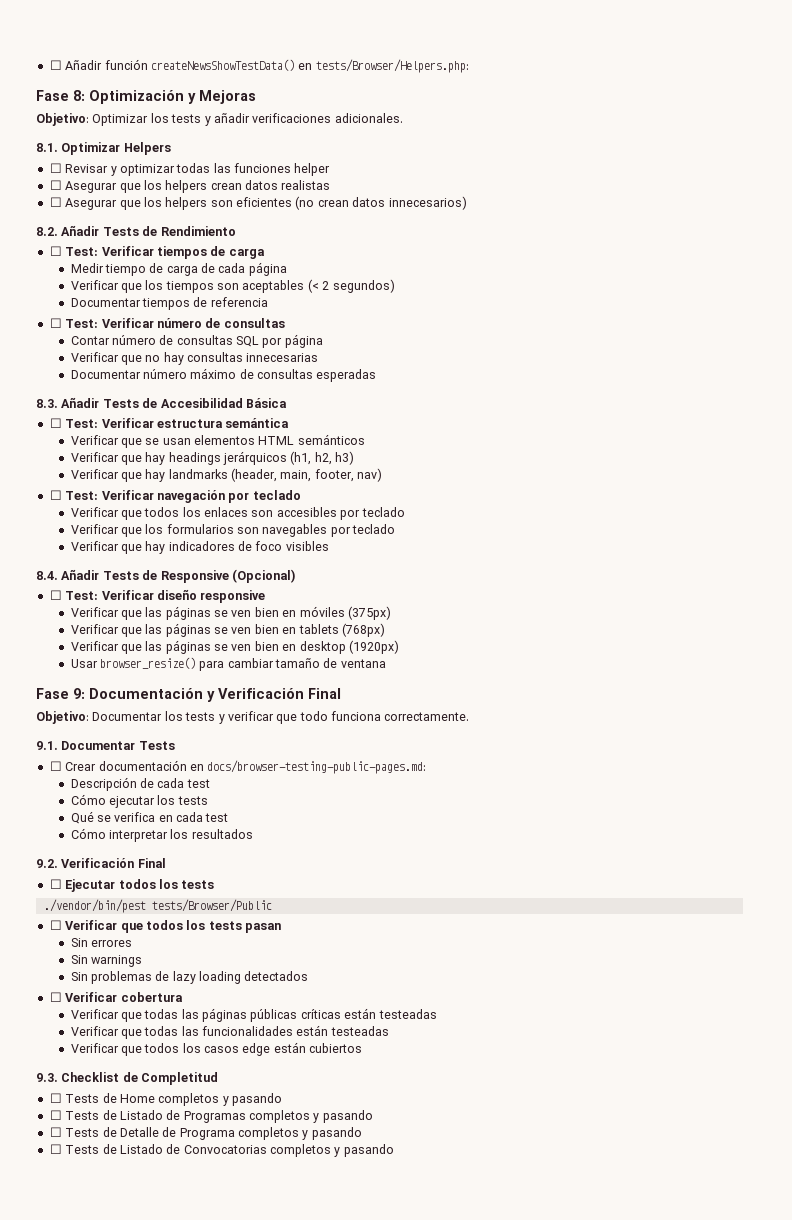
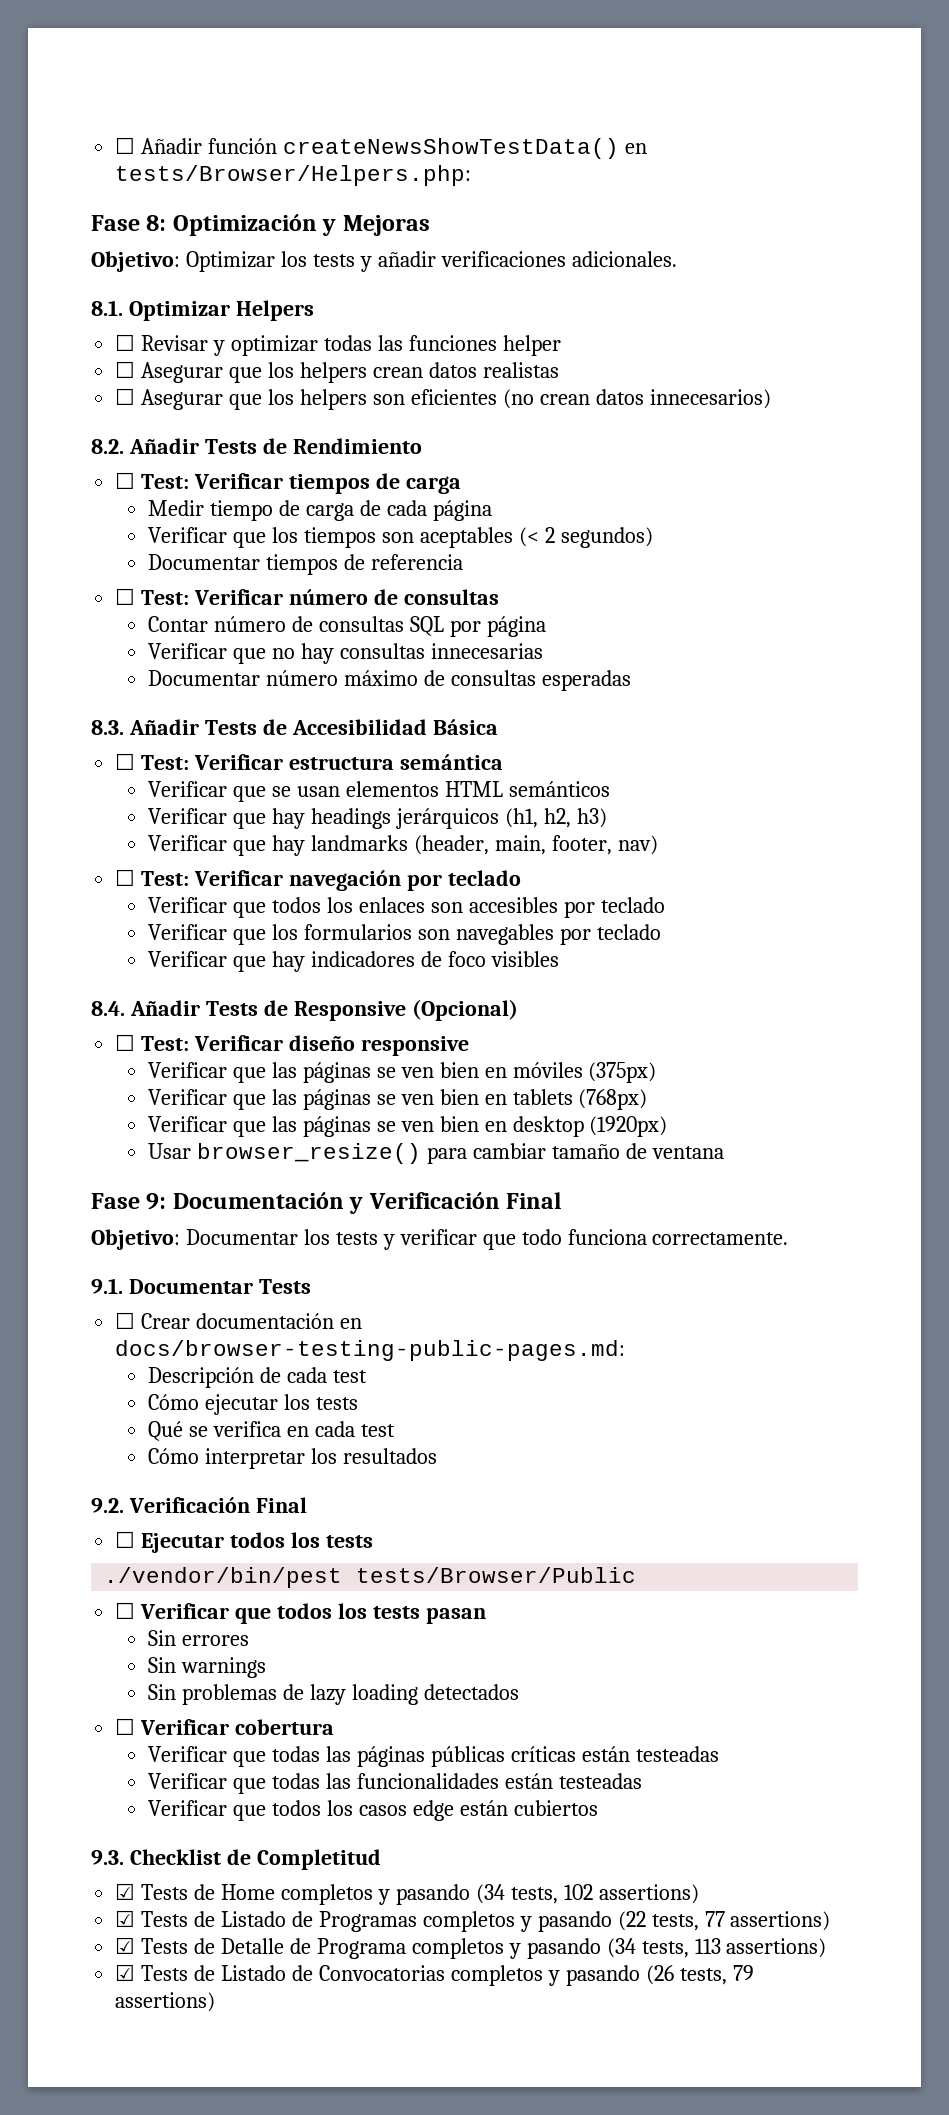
[49,1093,62,1103] ☐ -> [115,1883,136,1900] ☑
[49,1110,62,1120] // ☐ -> [475,1884,699,1904] [115,1910,136,1927] (34 tests, 102 assertions) // ☑
[49,1127,62,1137] // ☐ -> [617,1911,831,1931] [115,1937,136,1954] (22 tests, 77 assertions) // ☑
[49,1144,62,1154] // ☐ -> [606,1938,827,1958] [115,1964,136,1981] (34 tests, 113 assertions) // ☑
(394, 1150) none -> [645,1965,754,1985] [115,1992,216,2012] (26 tests, 79 assertions)

